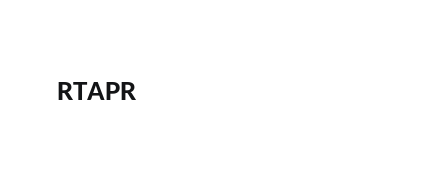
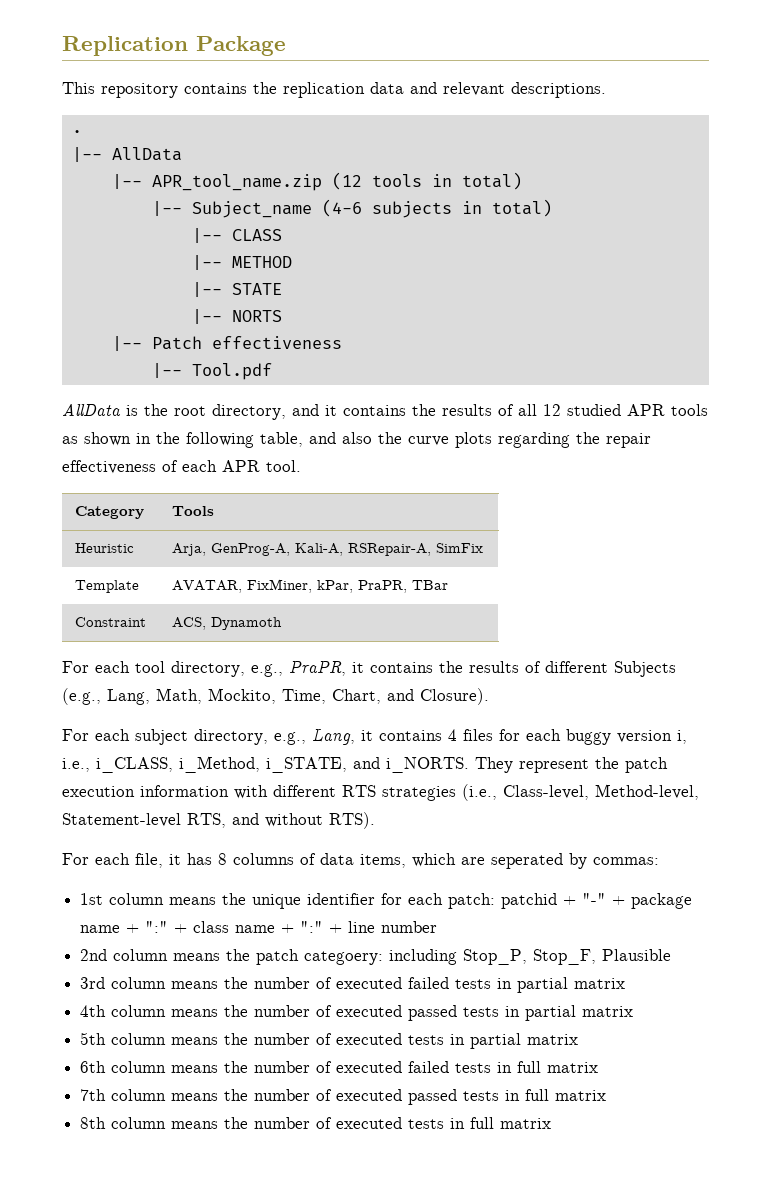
[57,82,137,100] RTAPR -> [62,36,286,56] [62,82,606,98] [71,130,82,133] [71,147,182,162] [111,172,522,191] [151,199,552,218] [191,228,282,243] [191,255,292,270] [191,282,282,297] [191,309,282,324] [111,336,342,351] [151,363,272,380] [62,404,708,420] [62,432,651,448] [62,460,301,474] [74,506,144,519] [171,506,214,516] [74,543,134,553] [171,543,483,556] [74,580,139,593] [171,579,448,593] [74,617,146,627] [171,617,282,630] [62,661,676,677] [62,688,489,705] [62,729,687,745] [62,756,668,773] [62,784,699,801] [62,812,375,829] [62,853,659,869] [80,893,693,909] [80,921,438,933] [80,949,672,965] [80,977,626,993] [80,1005,634,1021] [80,1032,579,1049] [80,1061,599,1073] [80,1089,607,1105] [80,1117,552,1129] Replication Package // This repository contains the replication data and relevant descriptions. // . // |-- AllData // |-- APR_tool_name.zip (12 tools in total) // |-- Subject_name (4-6 subjects in total) // |-- CLASS // |-- METHOD // |-- STATE // |-- NORTS // |-- Patch effectiveness // |-- Tool.pdf // AllData is the root directory, and it contains the results of all 12 studied APR tools as shown in the following table, and also the curve plots regarding the repair effectiveness of each APR tool. // Category | Tools // Heuristic | Arja, GenProg-A, Kali-A, RSRepair-A, SimFix // Template | AVATAR, FixMiner, kPar, PraPR, TBar // Constraint | ACS, Dynamoth // For each tool directory, e.g., PraPR, it contains the results of different Subjects (e.g., Lang, Math, Mockito, Time, Chart, and Closure). // For each subject directory, e.g., Lang, it contains 4 files for each buggy version i, i.e., i_CLASS, i_Method, i_STATE, and i_NORTS. They represent the patch execution information with different RTS strategies (i.e., Class-level, Method-level, Statement-level RTS, and without RTS). // For each file, it has 8 columns of data items, which are seperated by commas: // 1st column means the unique identifier for each patch: patchid + "-" + package name + ":" + class name + ":" + line number // 2nd column means the patch categoery: including Stop_P, Stop_F, Plausible // 3rd column means the number of executed failed tests in partial matrix // 4th column means the number of executed passed tests in partial matrix // 5th column means the number of executed tests in partial matrix // 6th column means the number of executed failed tests in full matrix // 7th column means the number of executed passed tests in full matrix // 8th column means the number of executed tests in full matrix

